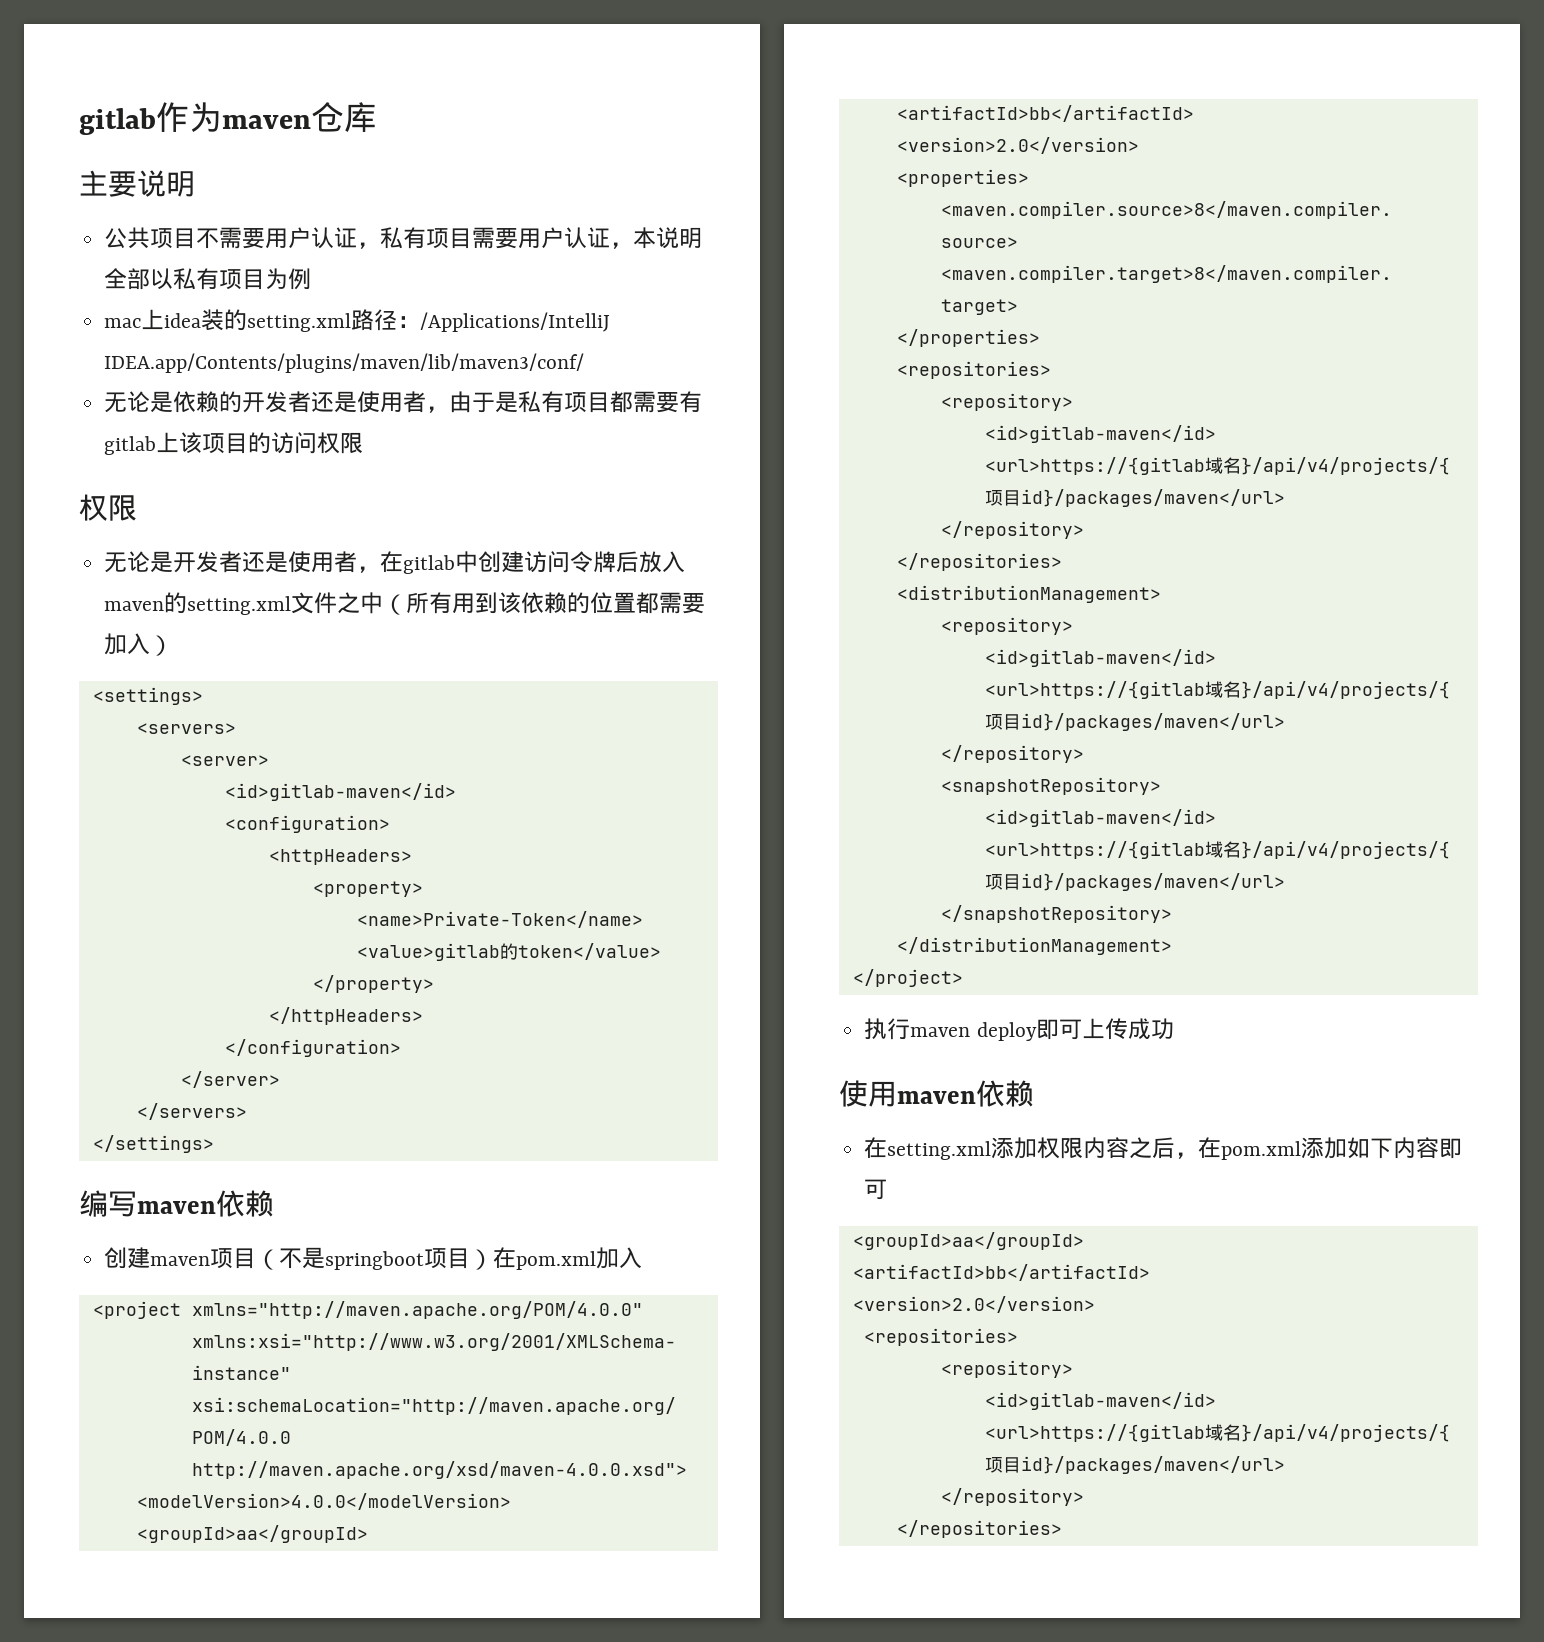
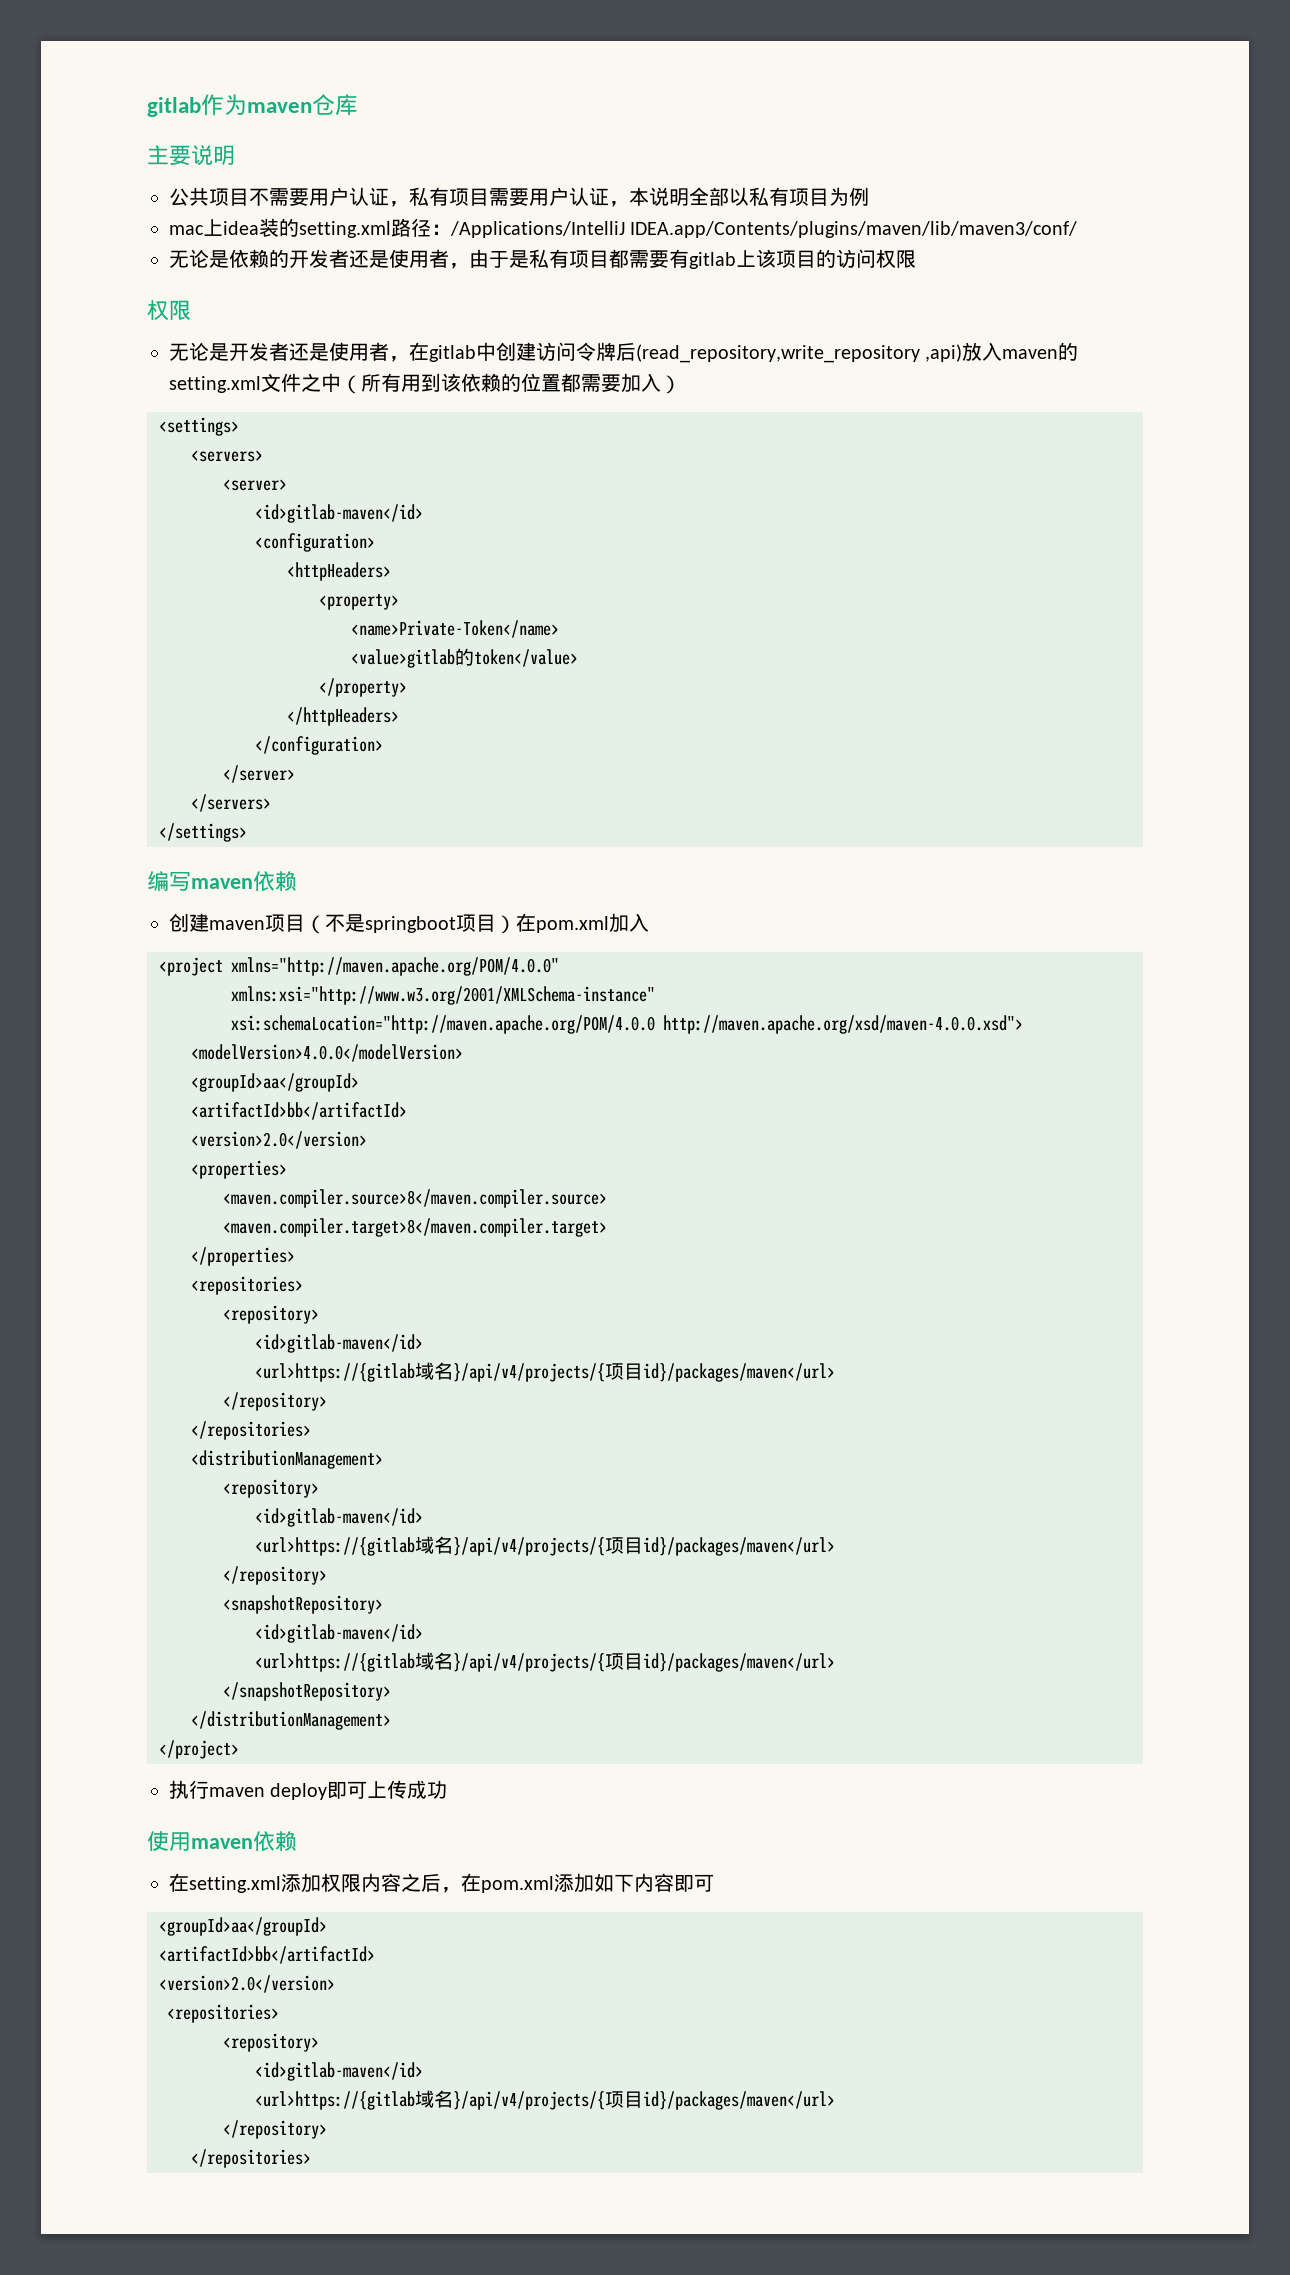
(640, 562) none -> [636,344,963,363] (read_repository,write_repository ,api)

